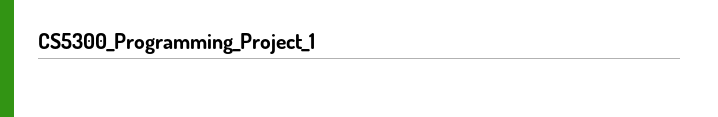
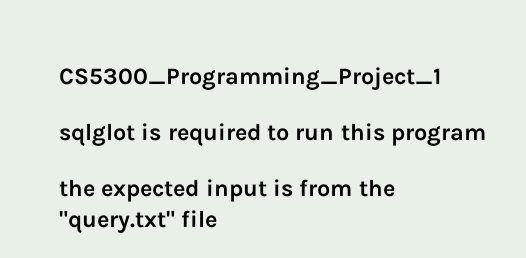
(315, 43) none -> [59,123,487,146] [59,179,395,202] [59,210,218,233] // sqlglot is required to run this program // the expected input is from the "query.txt" file

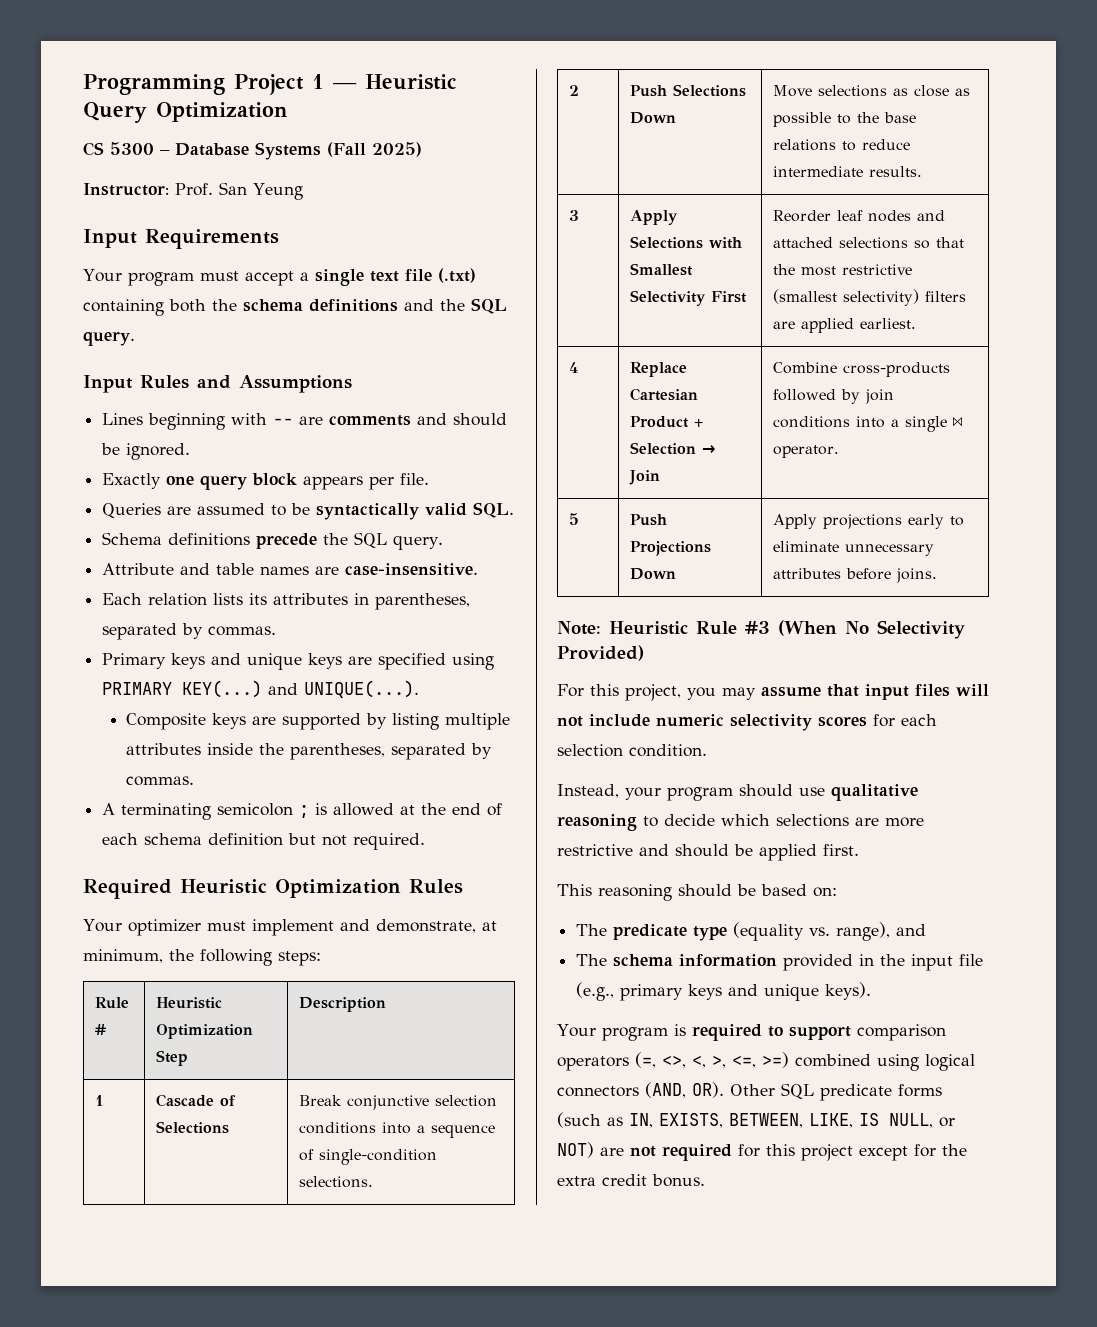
[59,67,441,90] [59,123,487,146] [59,179,395,202] [59,210,218,233] CS5300_Programming_Project_1 // sqlglot is required to run this program // the expected input is from the "query.txt" file -> [83,74,457,95] [83,102,288,123] [83,142,422,160] [83,182,303,200] [83,229,279,249] [83,268,476,286] [83,298,507,316] [83,331,135,346] [83,375,352,393] [102,413,508,430] [101,443,191,460] [102,473,430,490] [102,502,515,520] [102,532,444,550] [102,563,479,576] [102,593,471,610] [102,623,277,640] [102,653,495,670] [102,680,420,698] [126,713,511,730] [126,743,493,760] [126,776,195,786] [102,803,503,820] [102,833,426,850] [83,879,463,899] [83,919,497,936] [83,949,321,966] [95,997,130,1009] [95,1024,107,1035] [156,997,223,1009] [156,1024,254,1039] [156,1050,189,1066] [299,997,387,1012] [95,1095,105,1106] [156,1094,237,1107] [156,1121,230,1134] [299,1095,498,1110] [299,1122,496,1138] [299,1149,438,1165] [299,1176,374,1188] [569,85,580,96] [630,84,747,97] [630,112,677,124] [773,85,971,97] [773,112,917,127] [773,139,911,151] [773,166,923,177] [569,210,580,221] [630,210,679,225] [630,236,743,249] [630,263,694,276] [630,290,748,306] [773,210,946,222] [773,237,965,249] [773,264,913,276] [773,289,967,306] [773,318,917,333] [569,362,579,373] [630,362,688,377] [630,388,699,401] [630,416,704,428] [630,442,716,455] [629,470,661,485] [773,362,951,377] [773,389,895,404] [773,416,963,432] [773,445,840,458] [569,513,580,525] [630,514,668,526] [630,541,712,556] [630,568,677,580] [773,514,965,529] [773,541,935,556] [773,568,938,583] [557,620,965,639] [557,645,644,661] [557,684,989,701] [557,714,937,731] [557,744,707,757] [557,784,918,801] [557,814,924,831] [557,844,859,861] [557,884,837,901] [576,922,927,941] [576,954,984,971] [576,982,872,1001] [557,1024,946,1041] [557,1052,975,1071] [557,1082,942,1101] [557,1112,955,1128] [557,1142,967,1161] [557,1174,705,1187] Programming Project 1 — Heuristic Query Optimization // CS 5300 – Database Systems (Fall 2025) // Instructor: Prof. San Yeung // Input Requirements // Your program must accept a single text file (.txt) containing both the schema definitions and the SQL query. // Input Rules and Assumptions // Lines beginning with -- are comments and should be ignored. // Exactly one query block appears per file. // Queries are assumed to be syntactically valid SQL. // Schema definitions precede the SQL query. // Attribute and table names are case-insensitive. // Each relation lists its attributes in parentheses, separated by commas. // Primary keys and unique keys are specified using PRIMARY KEY(...) and UNIQUE(...). // Composite keys are supported by listing multiple attributes inside the parentheses, separated by commas. // A terminating semicolon ; is allowed at the end of each schema definition but not required. // Required Heuristic Optimization Rules // Your optimizer must implement and demonstrate, at minimum, the following steps: // Rule # | Heuristic Optimization Step | Description // 1 | Cascade of Selections | Break conjunctive selection conditions into a sequence of single-condition selections. // 2 | Push Selections Down | Move selections as close as possible to the base relations to reduce intermediate results. // 3 | Apply Selections with Smallest Selectivity First | Reorder leaf nodes and attached selections so that the most restrictive (smallest selectivity) filters are applied earliest. // 4 | Replace Cartesian Product + Selection → Join | Combine cross-products followed by join conditions into a single ⋈ operator. // 5 | Push Projections Down | Apply projections early to eliminate unnecessary attributes before joins. // Note: Heuristic Rule #3 (When No Selectivity Provided) // For this project, you may assume that input files will not include numeric selectivity scores for each selection condition. // Instead, your program should use qualitative reasoning to decide which selections are more restrictive and should be applied first. // This reasoning should be based on: // The predicate type (equality vs. range), and // The schema information provided in the input file (e.g., primary keys and unique keys). // Your program is required to support comparison operators (=, <>, <, >, <=, >=) combined using logical connectors (AND, OR). Other SQL predicate forms (such as IN, EXISTS, BETWEEN, LIKE, IS NULL, or NOT) are not required for this project except for the extra credit bonus.

